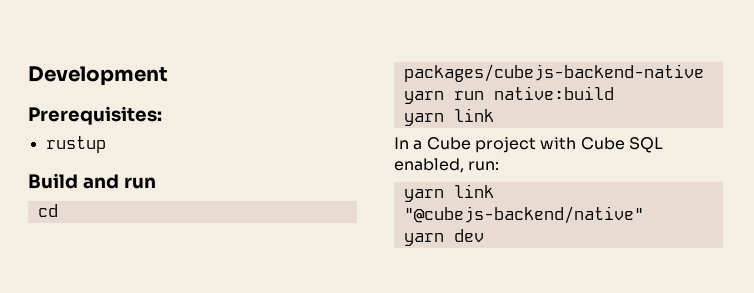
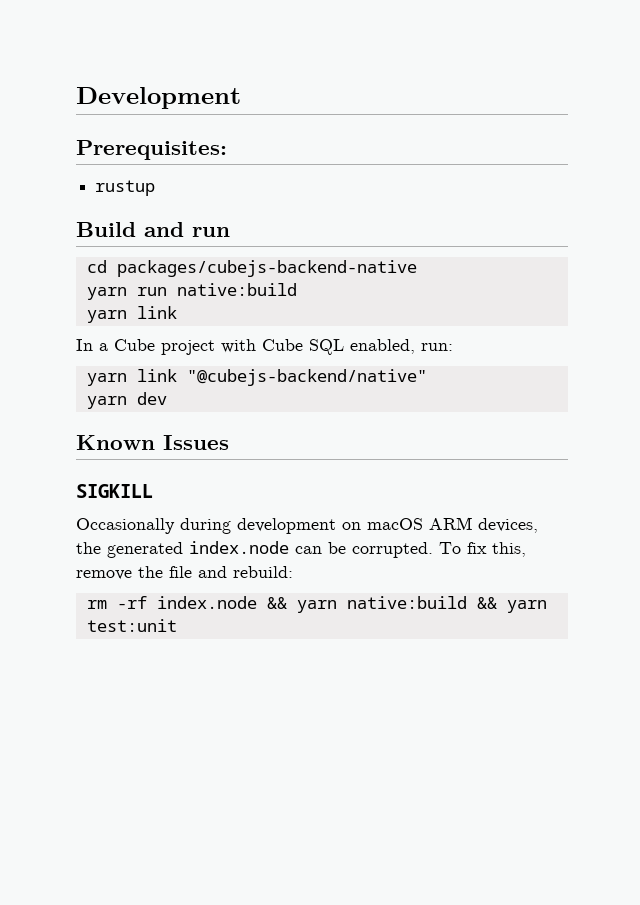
(484, 235) none -> [76,435,229,450] [76,484,153,498] [76,517,538,534] [76,541,526,558] [76,566,293,580] [86,596,547,613] [86,619,177,632] // Known Issues // SIGKILL // Occasionally during development on macOS ARM devices, the generated index.node can be corrupted. To fix this, remove the file and rebuild: // rm -rf index.node && yarn native:build && yarn test:unit

